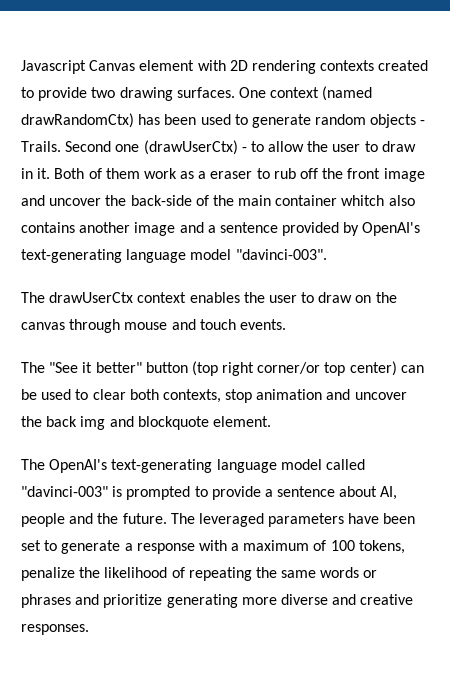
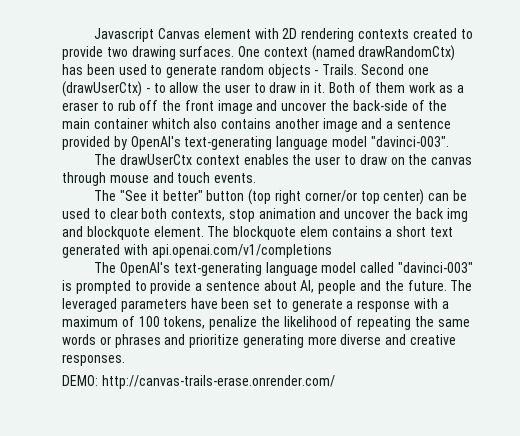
(271, 421) none -> [207,226,454,240] [62,244,332,258] The blockquote elem contains a short text generated with api.openai.com/v1/completions
(89, 629) none -> [62,375,335,389] // DEMO: http://canvas-trails-erase.onrender.com/

